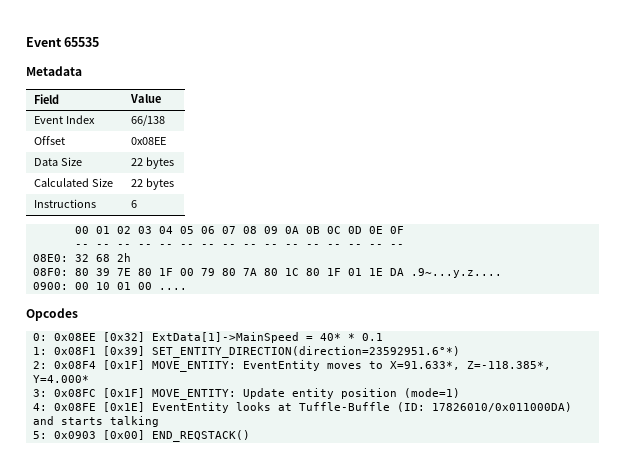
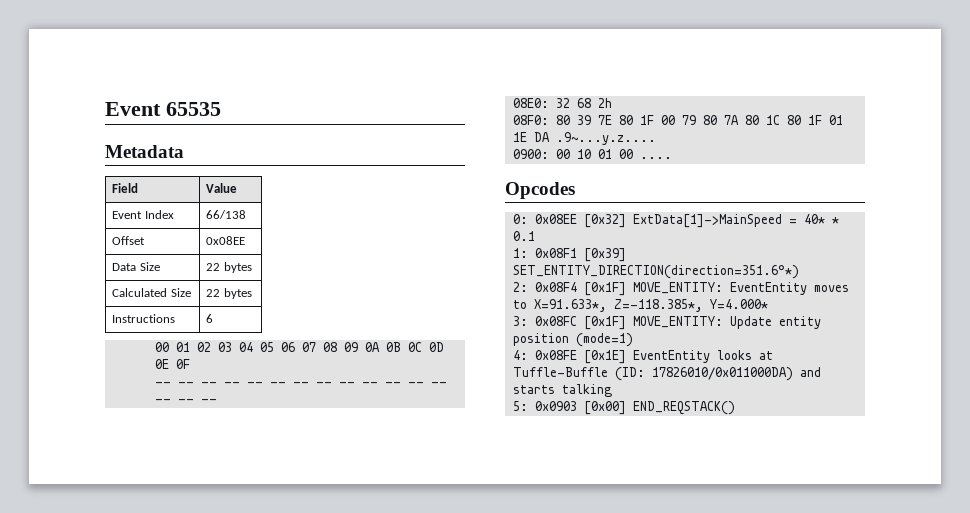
[151,346,460,358] SET_ENTITY_DIRECTION(direction=23592951.6°*) -> [513,265,800,279] SET_ENTITY_DIRECTION(direction=351.6°*)

